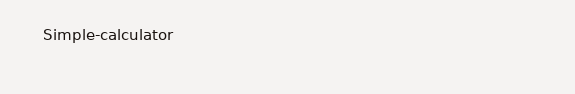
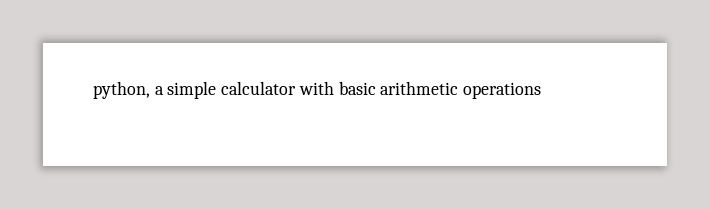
[43,29,174,43] Simple-calculator -> [93,81,542,99] python, a simple calculator with basic arithmetic operations

